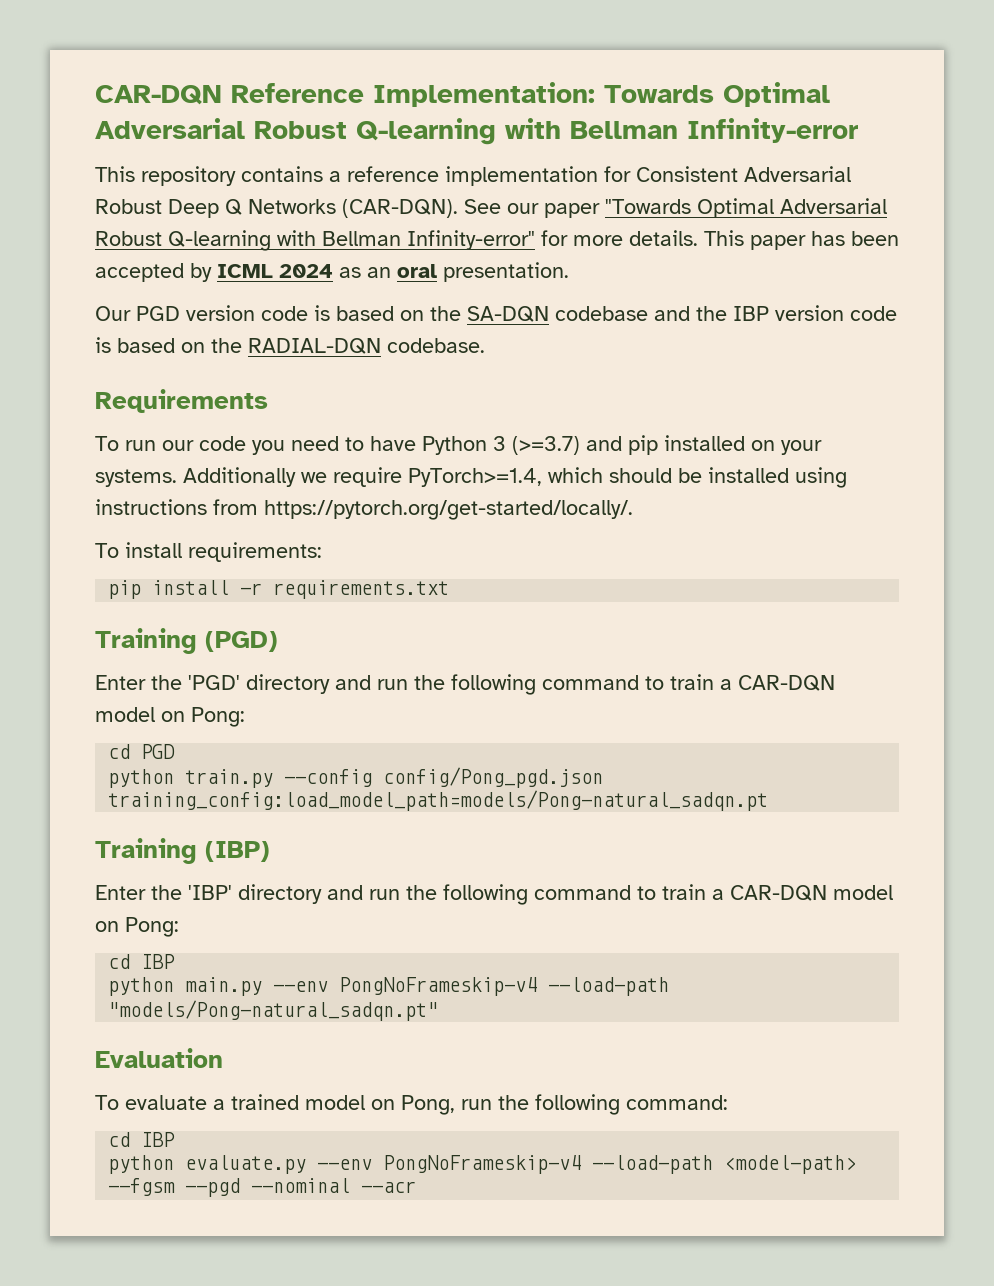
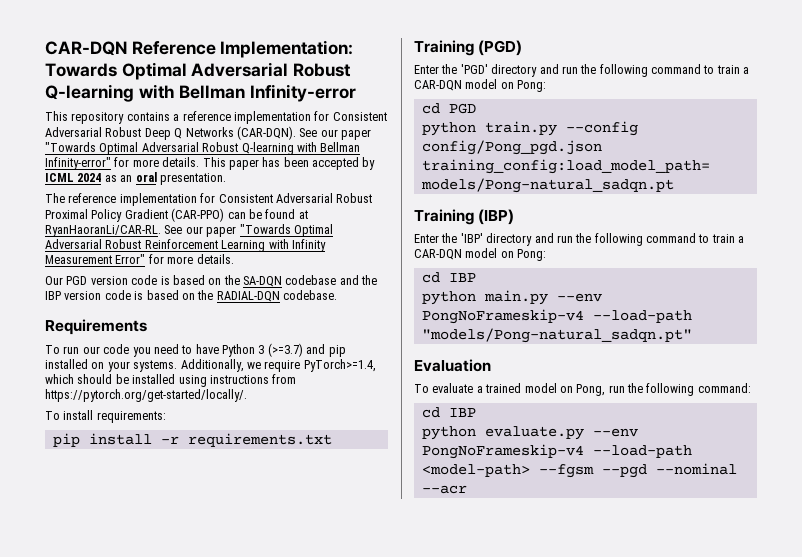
(569, 272) none -> [45,193,373,206] [45,208,308,222] [45,224,333,237] [45,239,326,252] [45,254,234,264] // The reference implementation for Consistent Adversarial Robust Proximal Policy Gradient (CAR-PPO) can be found at RyanHaoranLi/CAR-RL. See our paper "Towards Optimal Adversarial Robust Reinforcement Learning with Infinity Measurement Error" for more details.
[183,467,296,487] Additionally -> [180,359,244,372] Additionally,

